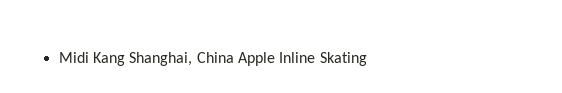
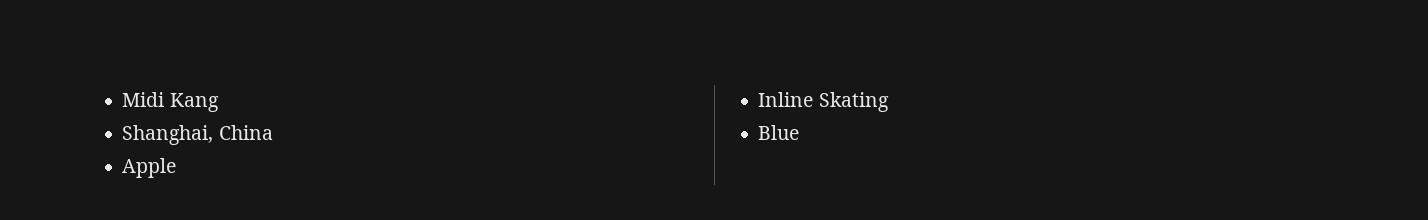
(125, 59) none -> (219, 102) //
(234, 57) none -> (273, 132) //
(275, 59) none -> (177, 168) //
(367, 59) none -> [758,125,800,140] // Blue

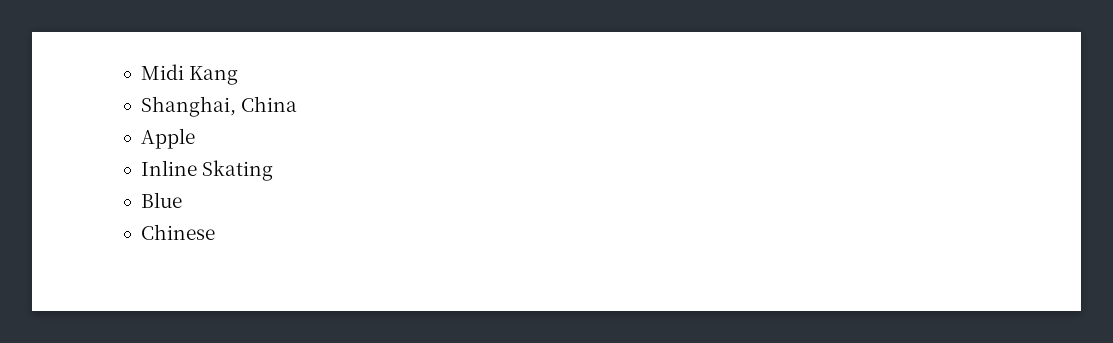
(800, 132) none -> [140,224,215,240] // Chinese

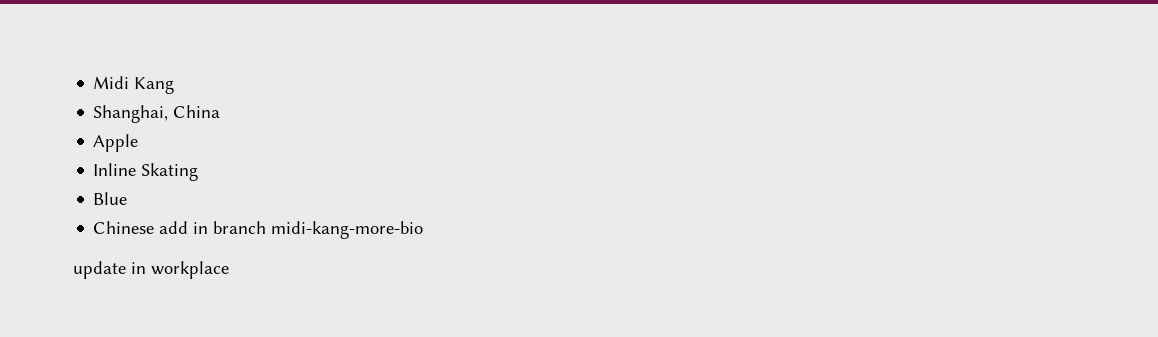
(215, 232) none -> [159,221,424,239] [73,261,229,279] add in branch midi-kang-more-bio // update in workplace

